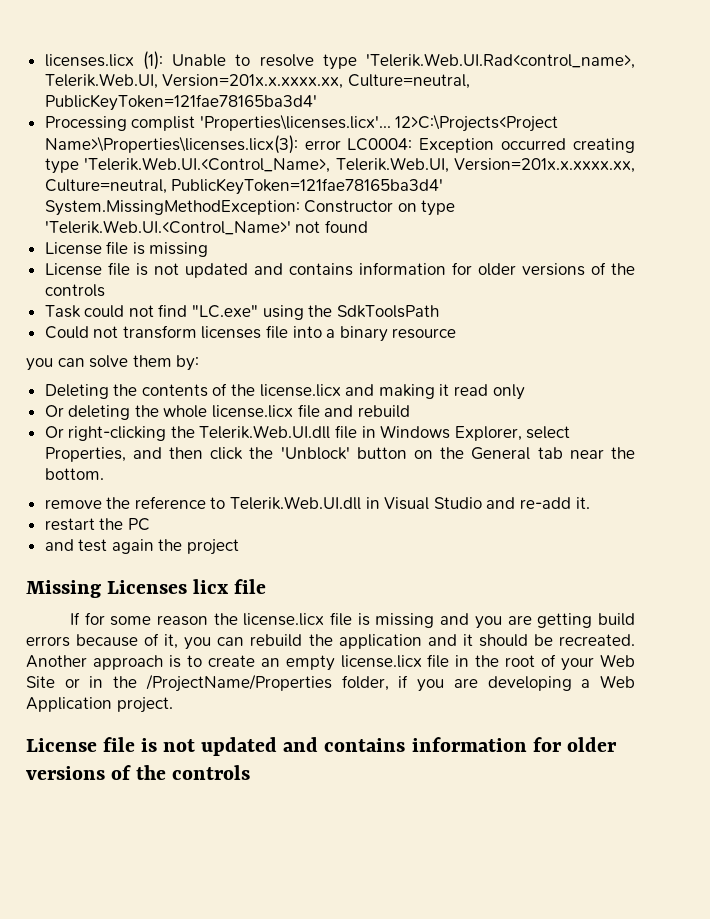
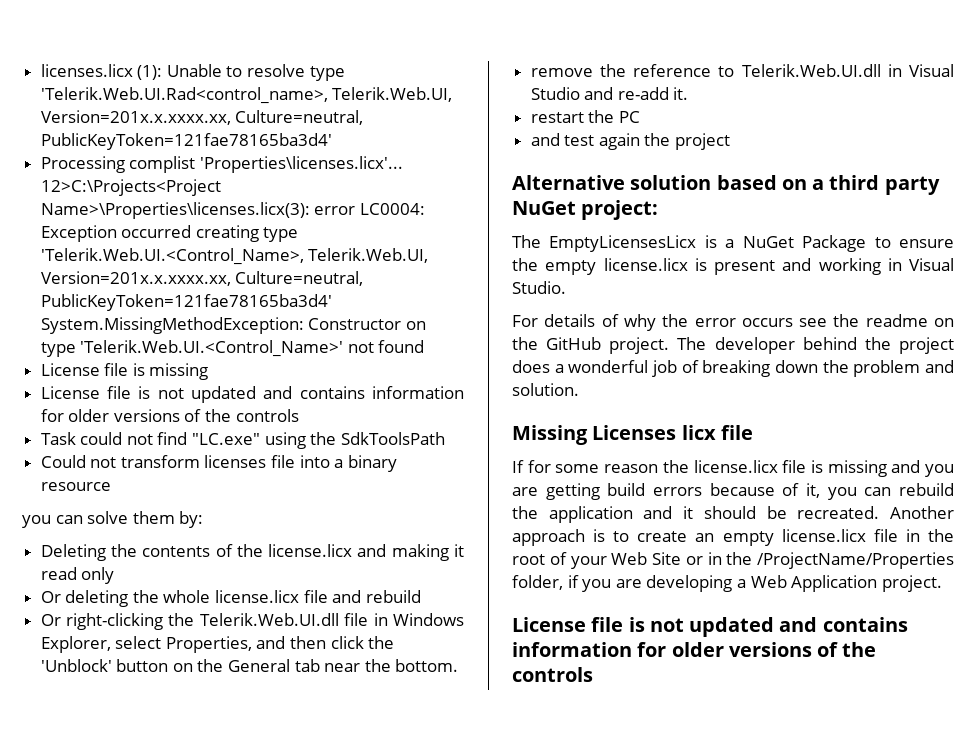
(240, 547) none -> [512,175,940,195] [512,200,659,220] [512,235,954,252] [512,258,954,275] [512,281,566,294] [512,314,954,331] [512,337,954,354] [512,360,954,377] [512,383,579,396] // Alternative solution based on a third party NuGet project: // The EmptyLicensesLicx is a NuGet Package to ensure the empty license.licx is present and working in Visual Studio. // For details of why the error occurs see the readme on the GitHub project. The developer behind the project does a wonderful job of breaking down the problem and solution.

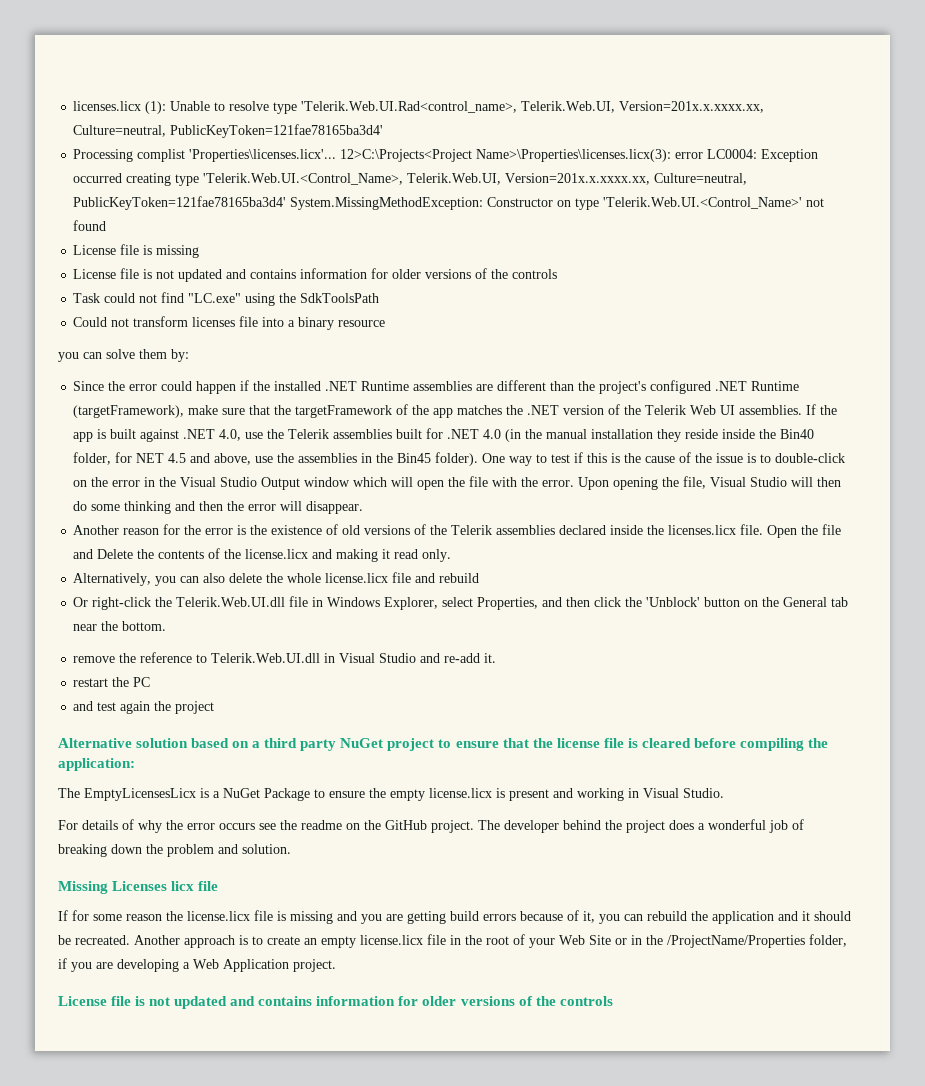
[40,544,106,561] Deleting -> [73,380,800,394] [73,404,838,418] [73,428,815,442] [73,452,846,466] [73,476,842,490] [73,501,364,514] [73,524,842,538] [73,549,134,559] Since the error could happen if the installed .NET Runtime assemblies are different than the project's configured .NET Runtime (targetFramework), make sure that the targetFramework of the app matches the .NET version of the Telerik Web UI assemblies. If the app is built against .NET 4.0, use the Telerik assemblies built for .NET 4.0 (in the manual installation they reside inside the Bin40 folder, for NET 4.5 and above, use the assemblies in the Bin45 folder). One way to test if this is the cause of the issue is to double-click on the error in the Visual Studio Output window which will open the file with the error. Upon opening the file, Visual Studio will then do some thinking and then the error will disappear. // Another reason for the error is the existence of old versions of the Telerik assemblies declared inside the licenses.licx file. Open the file and Delete
[81,567,115,584] [40,590,129,607] only // Or deleting -> [422,549,452,562] [73,573,263,586] only. // Alternatively, you can also delete
[66,613,164,630] right-clicking -> [92,597,152,610] right-click
[581,200,659,220] project: -> [387,738,828,751] [58,758,135,771] project to ensure that the license file is cleared before compiling the application:

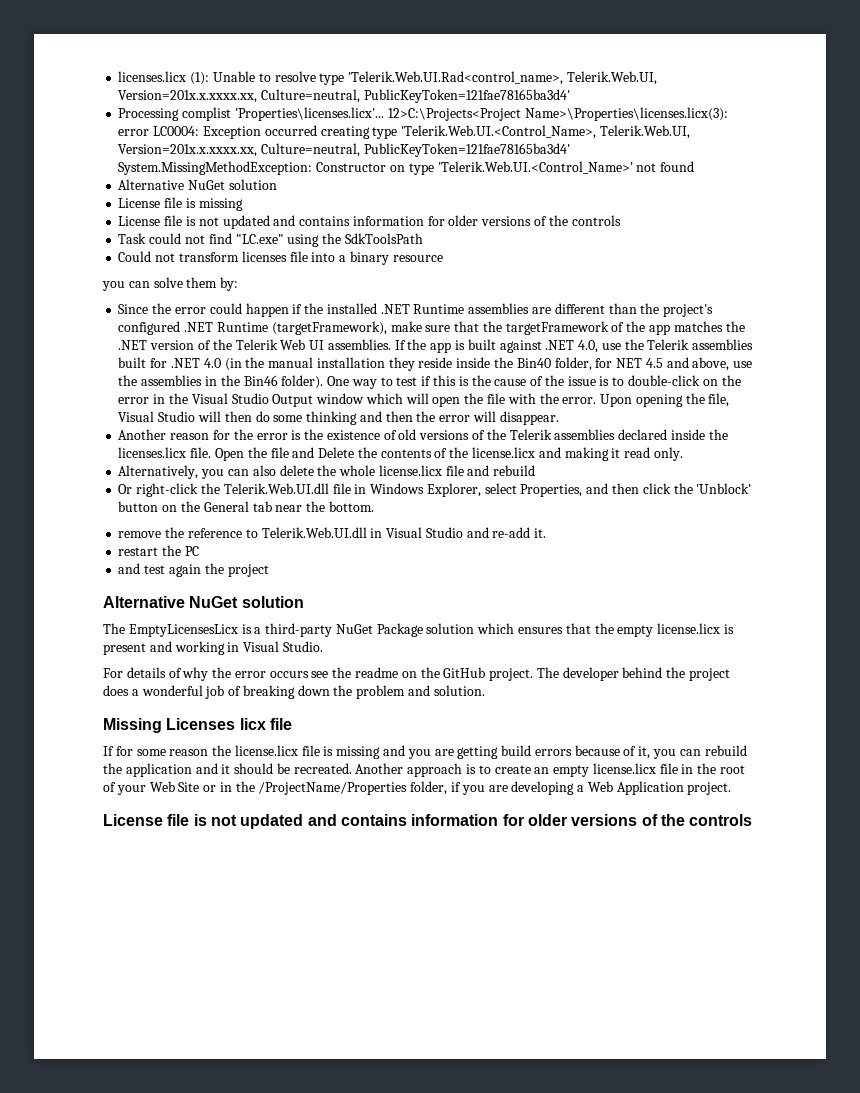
(107, 225) none -> [118,179,277,190] // Alternative NuGet solution
[397,453,432,463] Bin45 -> [243,375,278,386] Bin46
[136,738,828,751] [58,758,135,771] solution based on a third party NuGet project to ensure that the license file is cleared before compiling the application: -> [189,596,304,608] NuGet solution
(220, 794) none -> [265,623,333,637] third-party
[314,789,365,798] to ensure -> [426,623,591,634] solution which ensures that

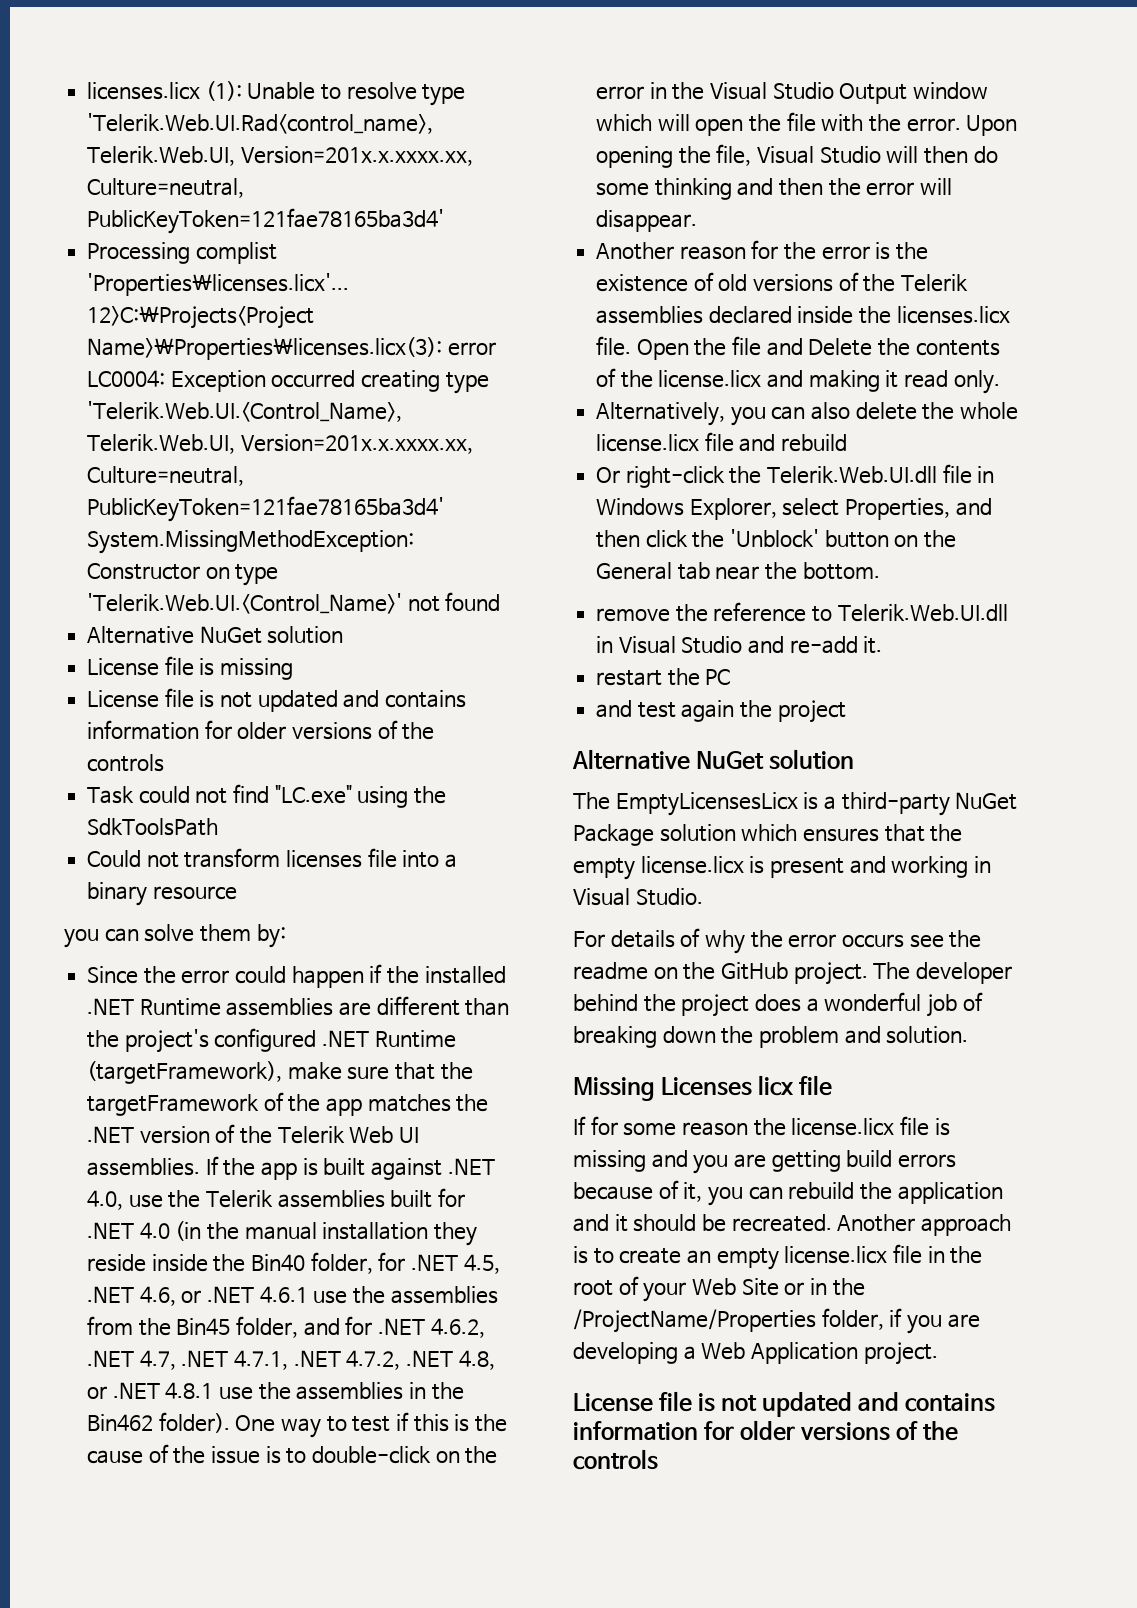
[616,357,730,371] NET 4.5 and above, -> [411,1254,500,1274] [87,1286,498,1306] [87,1316,485,1338] [87,1350,495,1370] [87,1382,214,1399] .NET 4.5, .NET 4.6, or .NET 4.6.1 use the assemblies from the Bin45 folder, and for .NET 4.6.2, .NET 4.7, .NET 4.7.1, .NET 4.7.2, .NET 4.8, or .NET 4.8.1
[243,375,278,386] Bin46 -> [87,1414,154,1431] Bin462

